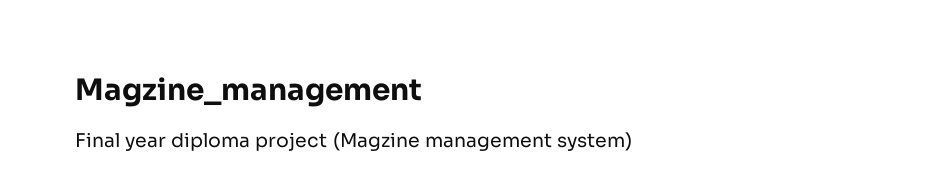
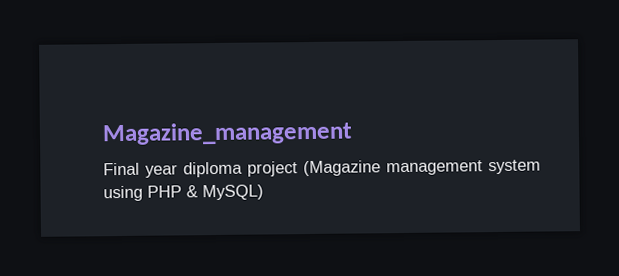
[75,77,422,107] Magzine_management -> [102,121,353,146] Magazine_management
[332,132,632,151] (Magzine management system) -> [303,159,541,177] [103,184,264,202] (Magazine management system using PHP & MySQL)

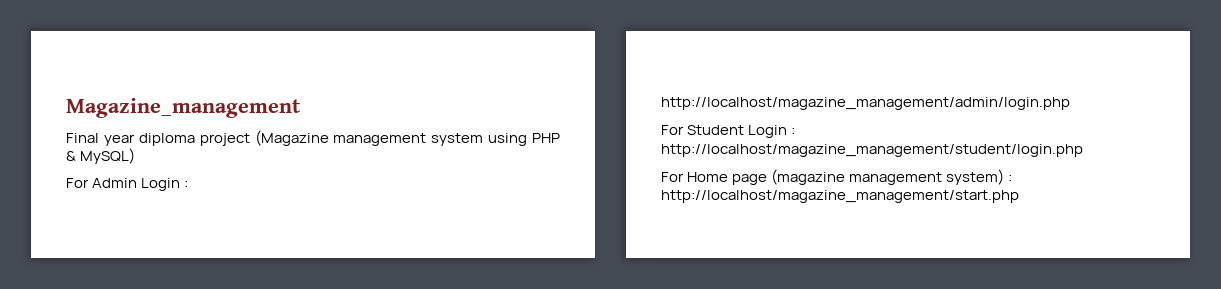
(264, 192) none -> [66,178,189,191] [661,97,1070,110] [661,125,796,138] [661,144,1083,157] [661,169,1013,185] [661,190,1019,203] // For Admin Login : http://localhost/magazine_management/admin/login.php // For Student Login : http://localhost/magazine_management/student/login.php // For Home page (magazine management system) : http://localhost/magazine_management/start.php

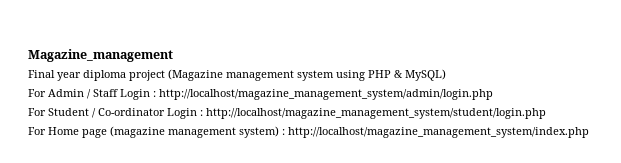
[141,178,189,191] [661,97,1070,110] Login : http://localhost/magazine_management/admin/login.php -> [87,89,493,100] / Staff Login : http://localhost/magazine_management_system/admin/login.php
[748,125,796,138] [661,144,1083,157] Login : http://localhost/magazine_management/student/login.php -> [92,108,546,119] / Co-ordinator Login : http://localhost/magazine_management_system/student/login.php
[661,190,1019,203] http://localhost/magazine_management/start.php -> [288,127,589,138] http://localhost/magazine_management_system/index.php

